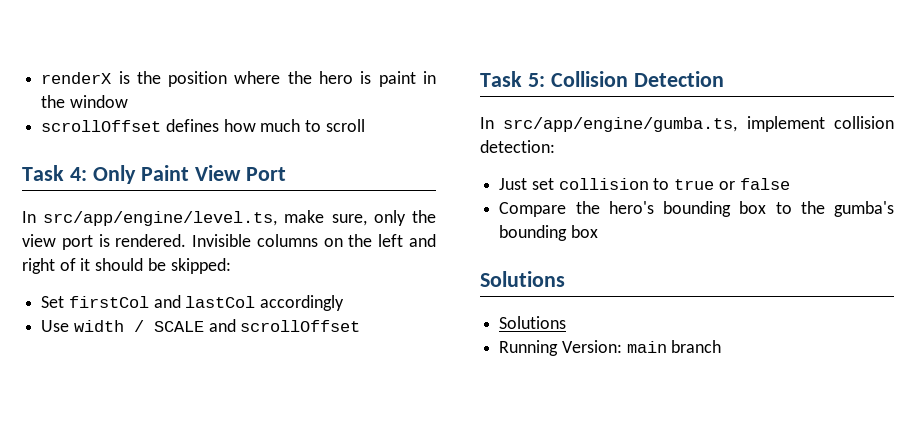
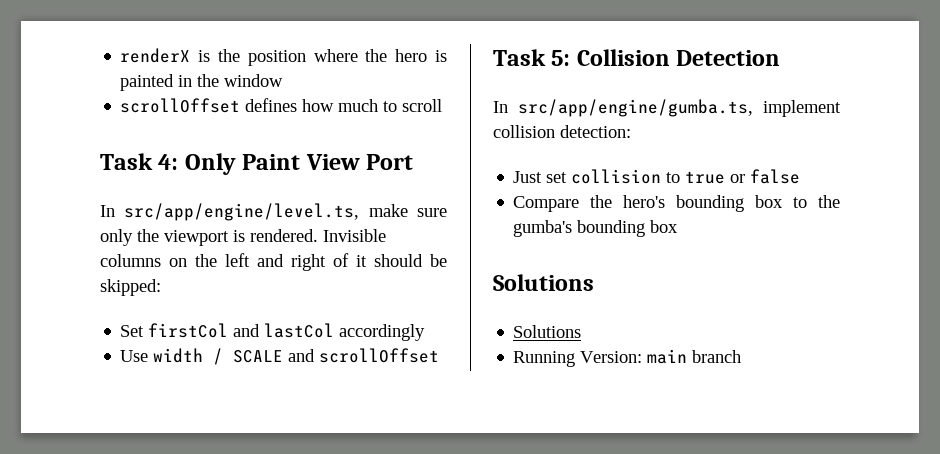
[378,71,416,87] paint -> [120,74,175,91] painted
[331,214,367,226] sure, -> [417,208,447,217] sure
[22,234,93,250] view port -> [164,230,229,246] viewport

